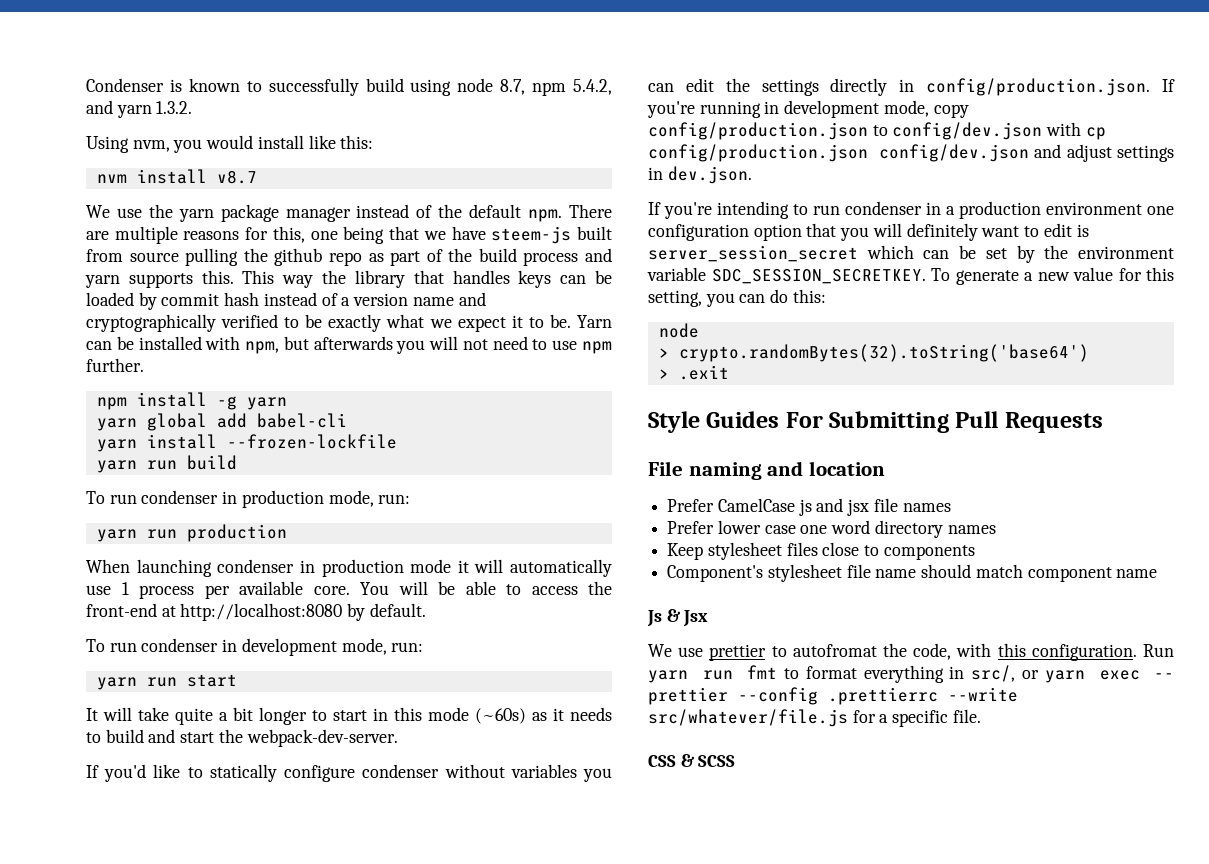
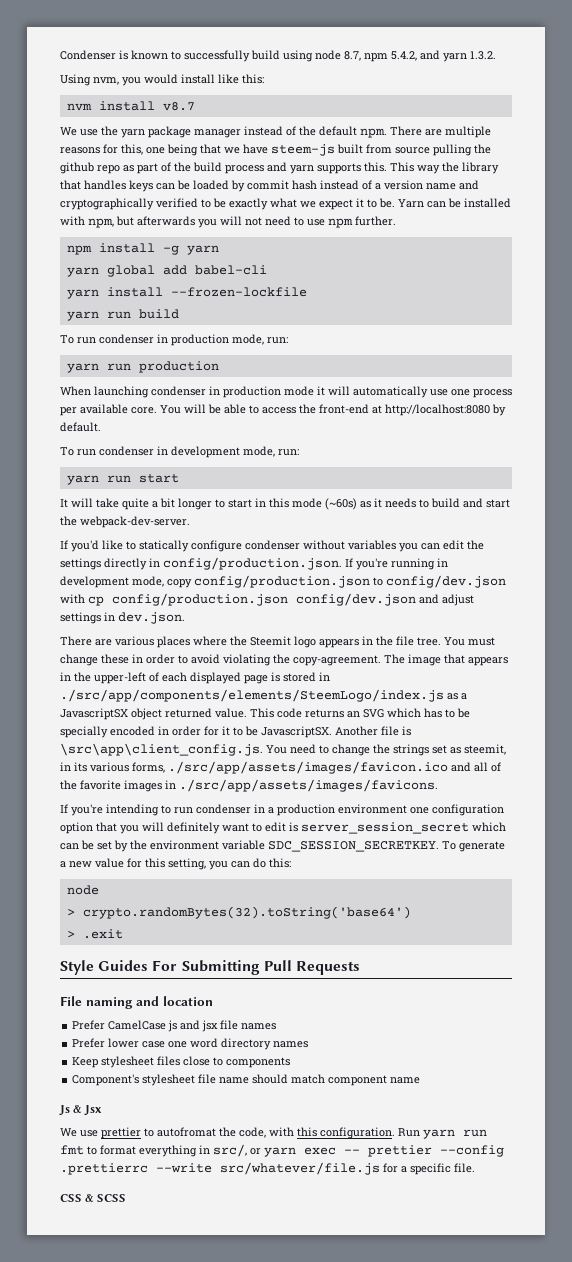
[121,582,129,595] 1 -> [451,389,470,396] one
(752, 175) none -> [60,636,495,648] [60,654,508,666] [60,672,330,684] [60,689,467,702] [60,708,470,720] [60,726,411,738] [60,743,506,756] [60,761,501,774] [60,779,438,792] // There are various places where the Steemit logo appears in the file tree. You must change these in order to avoid violating the copy-agreement. The image that appears in the upper-left of each displayed page is stored in ./src/app/components/elements/SteemLogo/index.js as a JavascriptSX object returned value. This code returns an SVG which has to be specially encoded in order for it to be JavascriptSX. Another file is \src\app\client_config.js. You need to change the strings set as steemit, in its various forms, ./src/app/assets/images/favicon.ico and all of the favorite images in ./src/app/assets/images/favicons.

